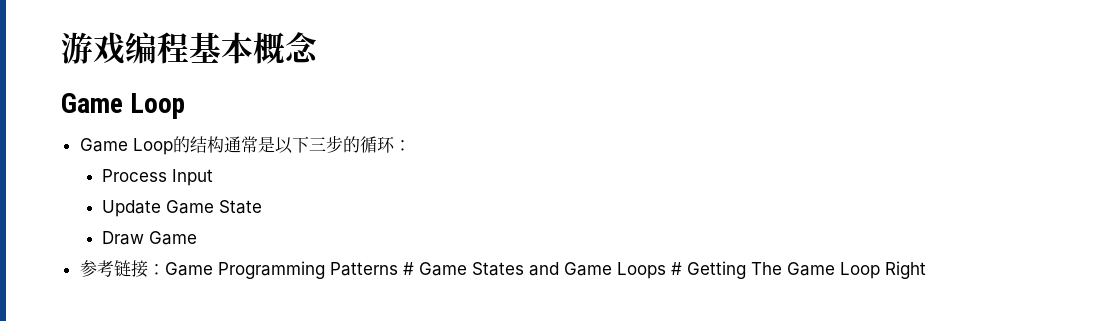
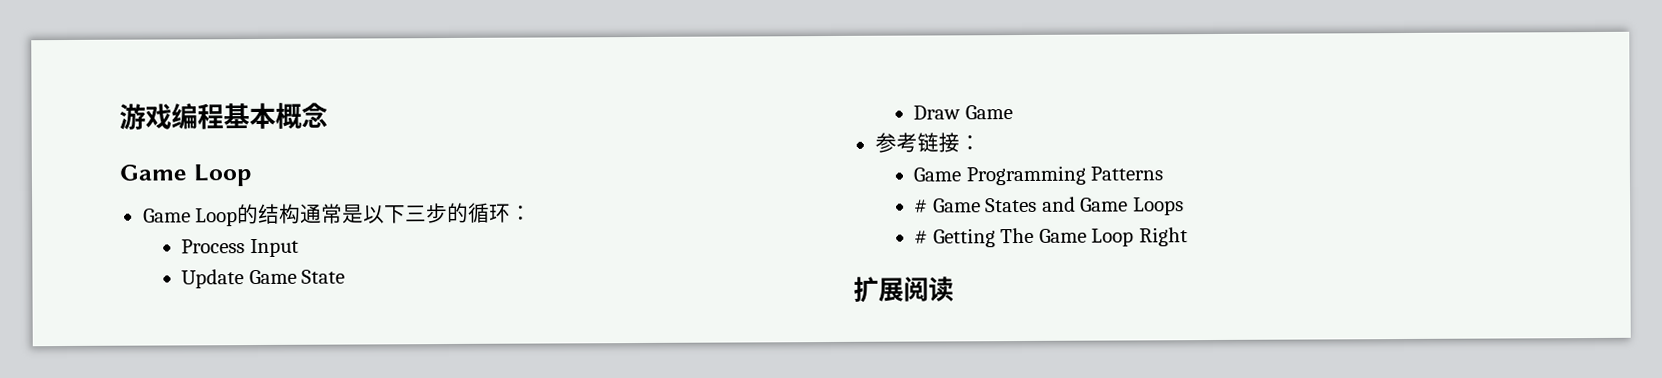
(165, 269) none -> (981, 143) //
(398, 269) none -> (1164, 173) //
(666, 270) none -> (1184, 206) //
(926, 270) none -> [853,276,954,303] // 扩展阅读

